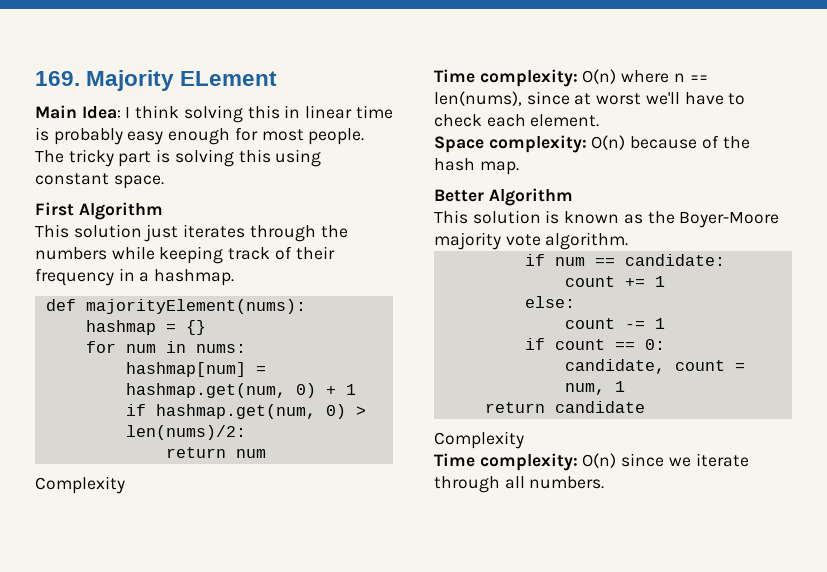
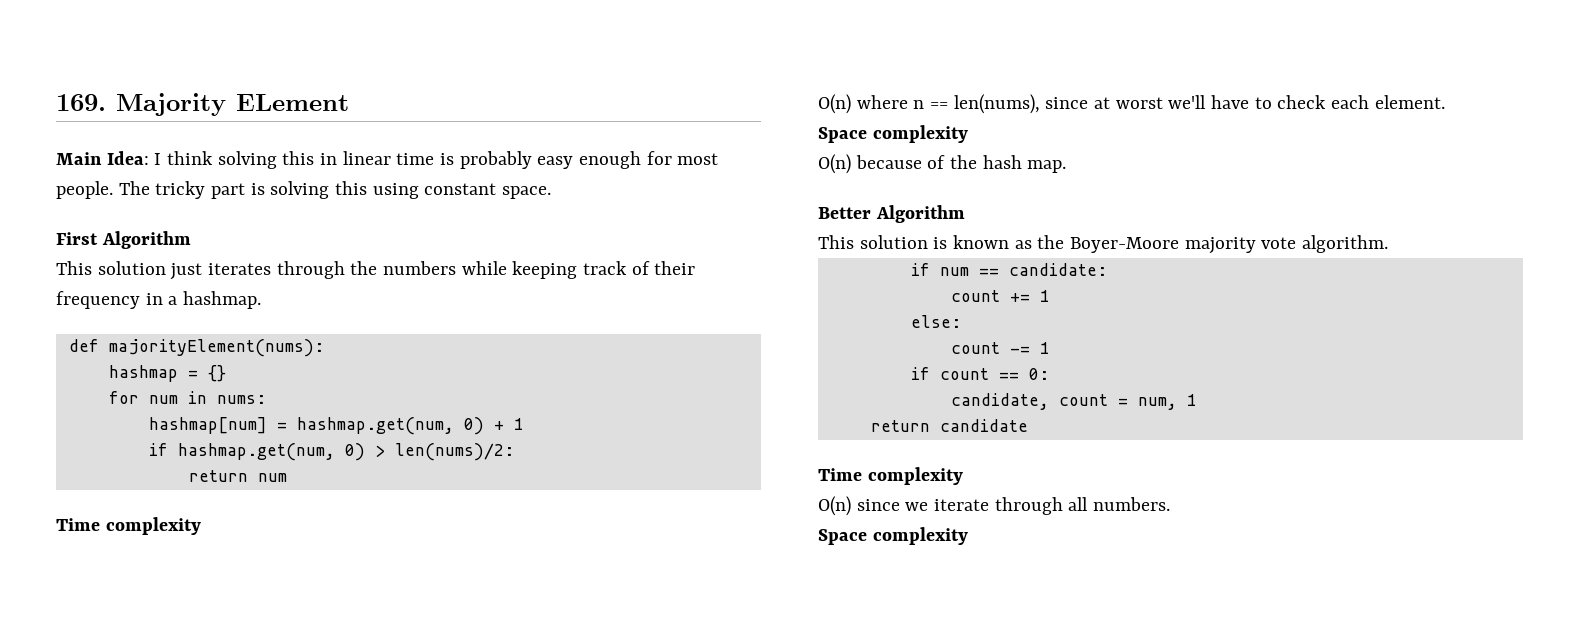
[35,476,125,494] [434,69,578,87] Complexity // Time complexity: -> [56,517,201,535] Time complexity //
[488,135,587,153] complexity: -> [872,125,968,143] complexity //
[434,431,524,449] [434,453,578,471] Complexity // Time complexity: -> [818,467,963,485] Time complexity //
(605, 482) none -> [818,527,968,545] // Space complexity

